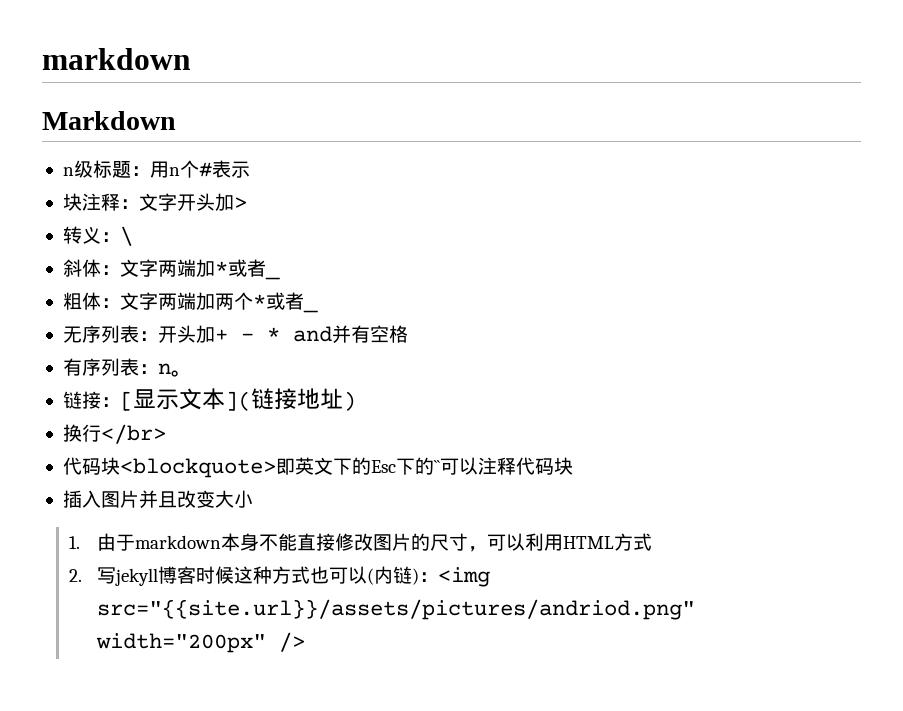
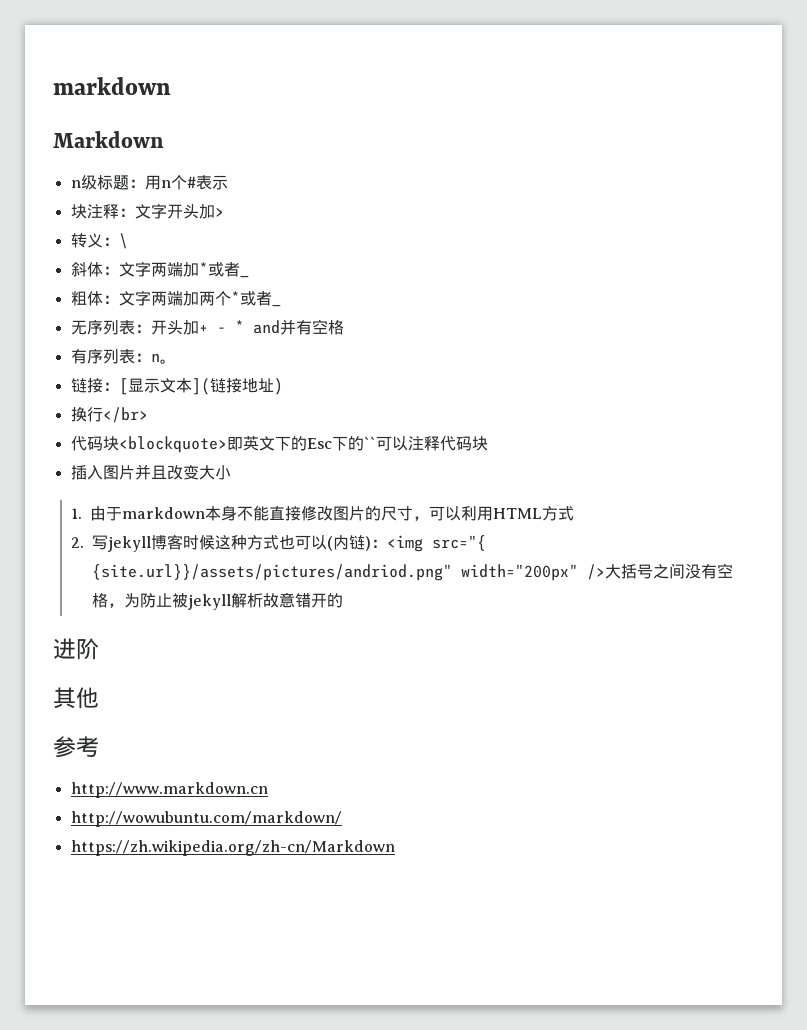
[96,599,695,620] [95,632,305,653] src="{{site.url}}/assets/pictures/andriod.png" width="200px" /> -> [432,535,487,551] [92,563,734,581] [92,592,344,610] [53,638,99,660] [53,687,99,709] [53,736,99,758] [70,782,268,798] [70,811,342,827] [70,840,395,856] src="{ {site.url}}/assets/pictures/andriod.png" width="200px" />大括号之间没有空格，为防止被jekyll解析故意错开的 // 进阶 // 其他 // 参考 // http://www.markdown.cn // http://wowubuntu.com/markdown/ // https://zh.wikipedia.org/zh-cn/Markdown

